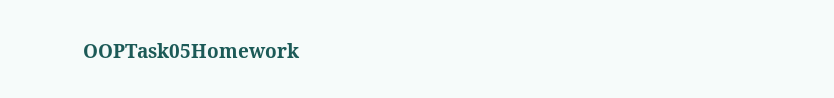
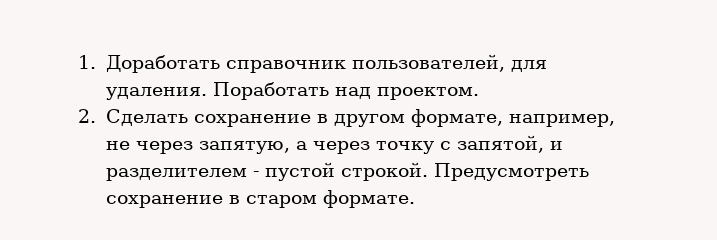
[83,43,300,58] OOPTask05Homework -> [78,54,547,73] [105,82,479,100] [78,109,615,127] [105,135,563,154] [105,162,589,181] [105,190,415,208] 1. Доработать справочник пользователей, для удаления. Поработать над проектом. // 2. Сделать сохранение в другом формате, например, не через запятую, а через точку с запятой, и разделителем - пустой строкой. Предусмотреть сохранение в старом формате.

